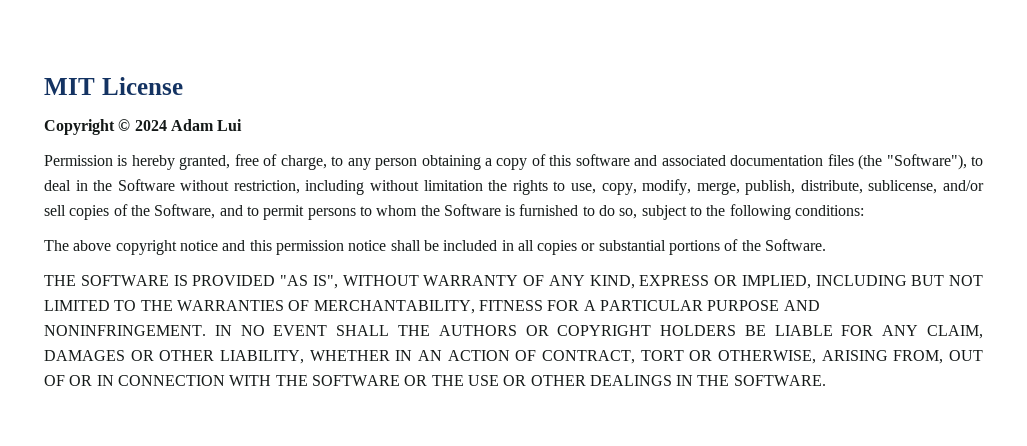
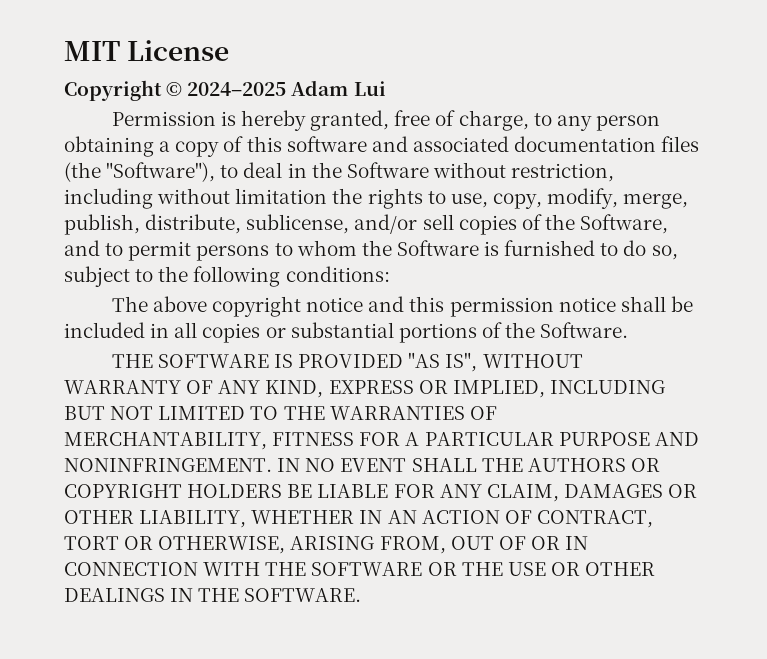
[134,120,167,131] 2024 -> [187,82,287,96] 2024–2025

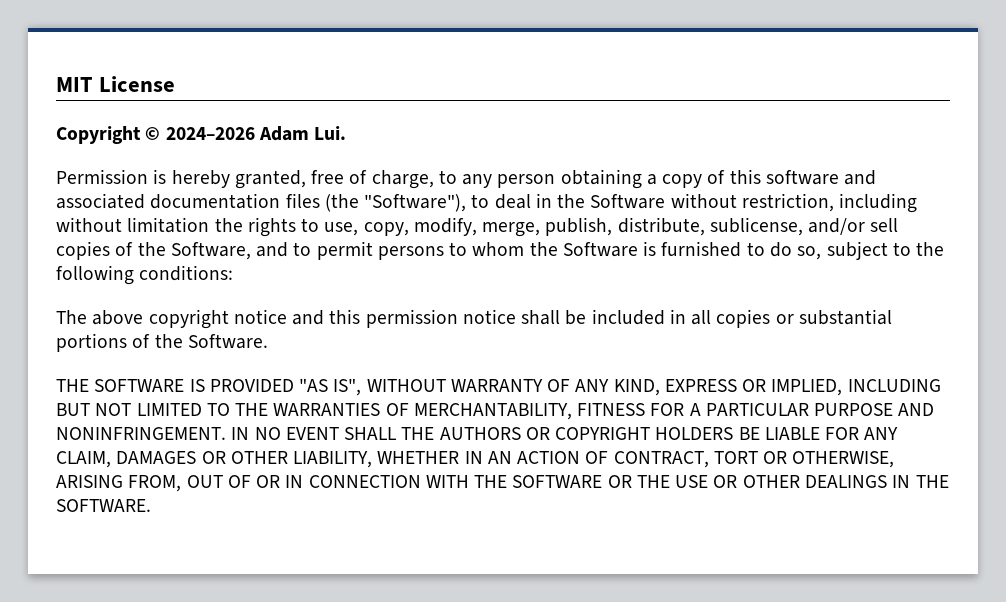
[187,80,386,96] 2024–2025 Adam Lui -> [165,126,347,141] 2024–2026 Adam Lui.

